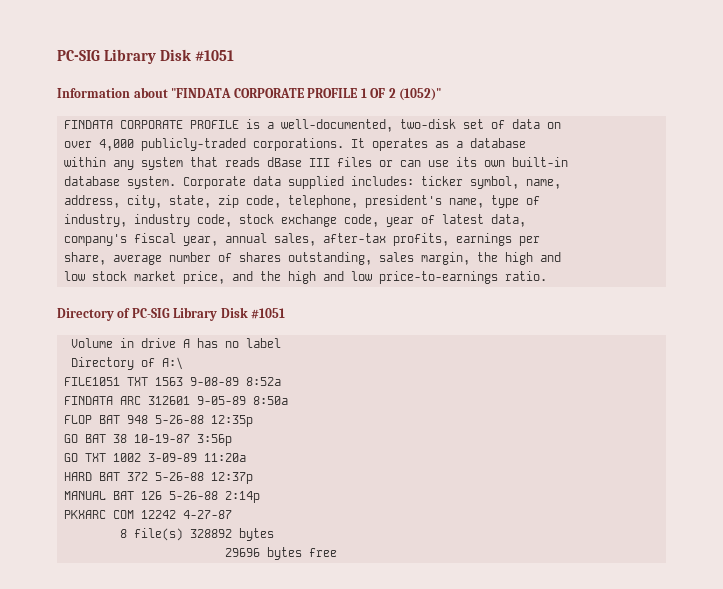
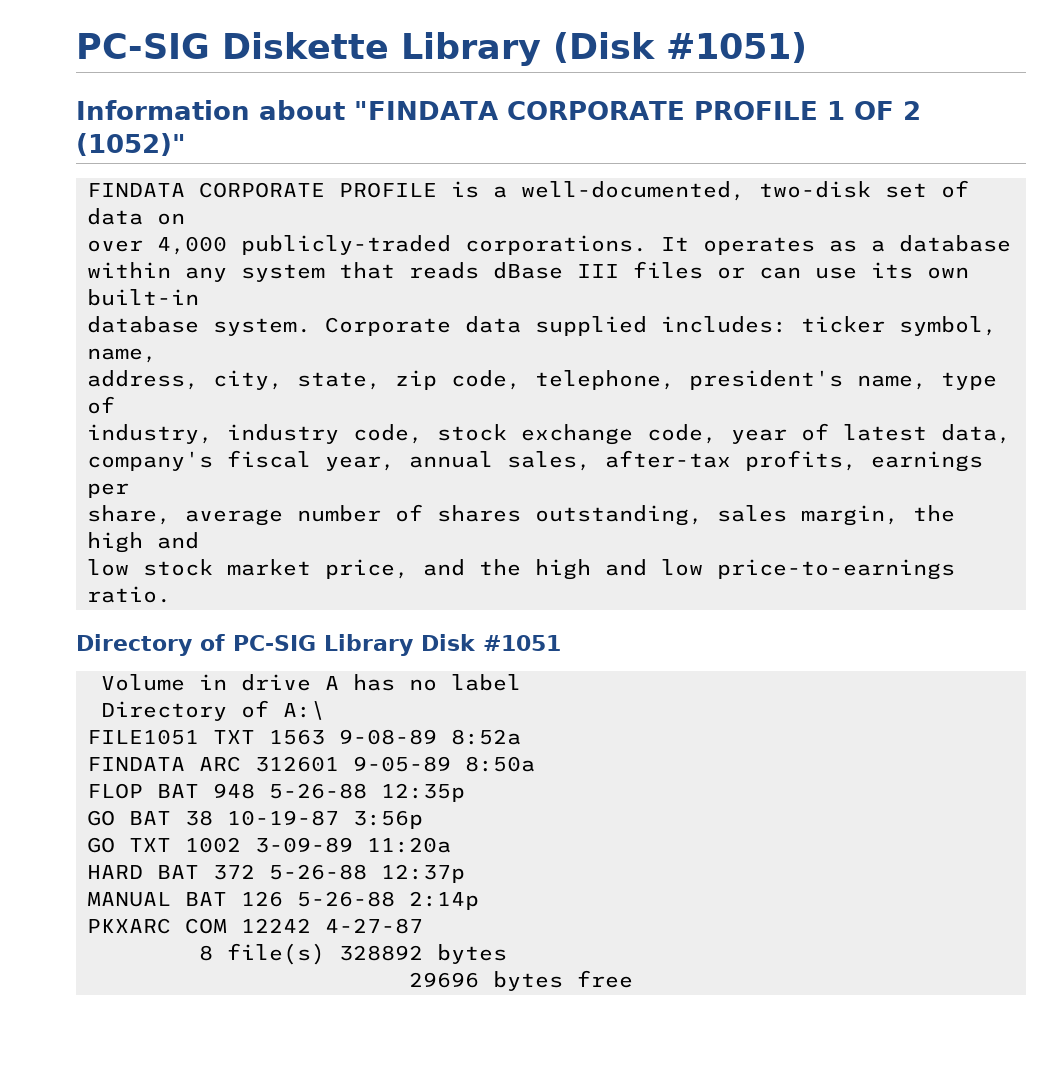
[57,49,234,64] PC-SIG Library Disk #1051 -> [76,32,807,66] PC-SIG Diskette Library (Disk #1051)

